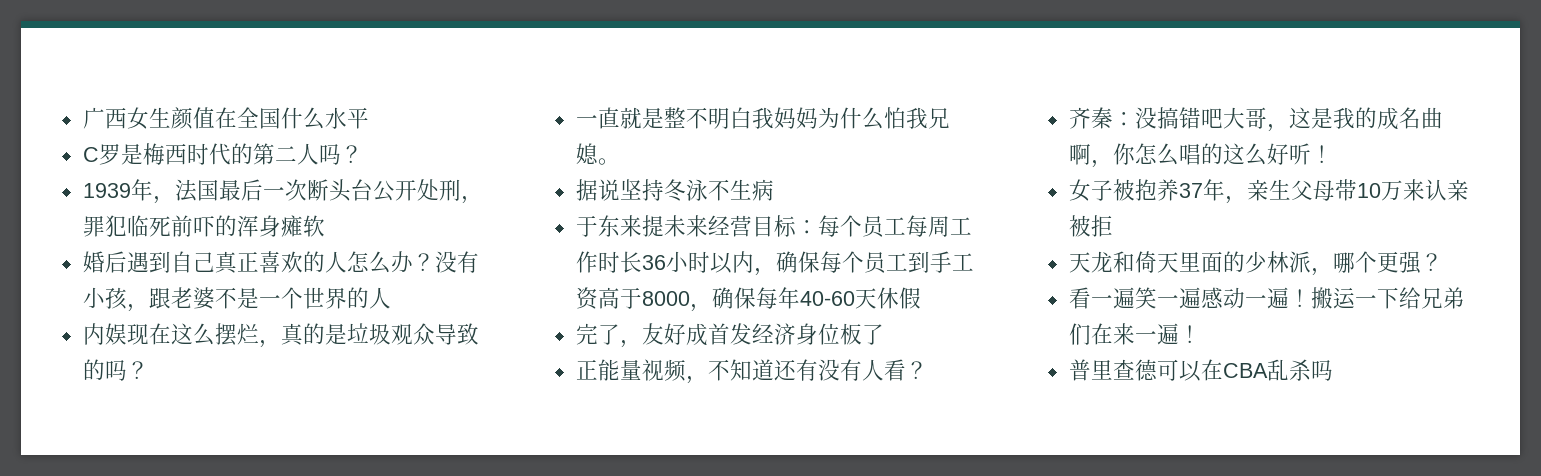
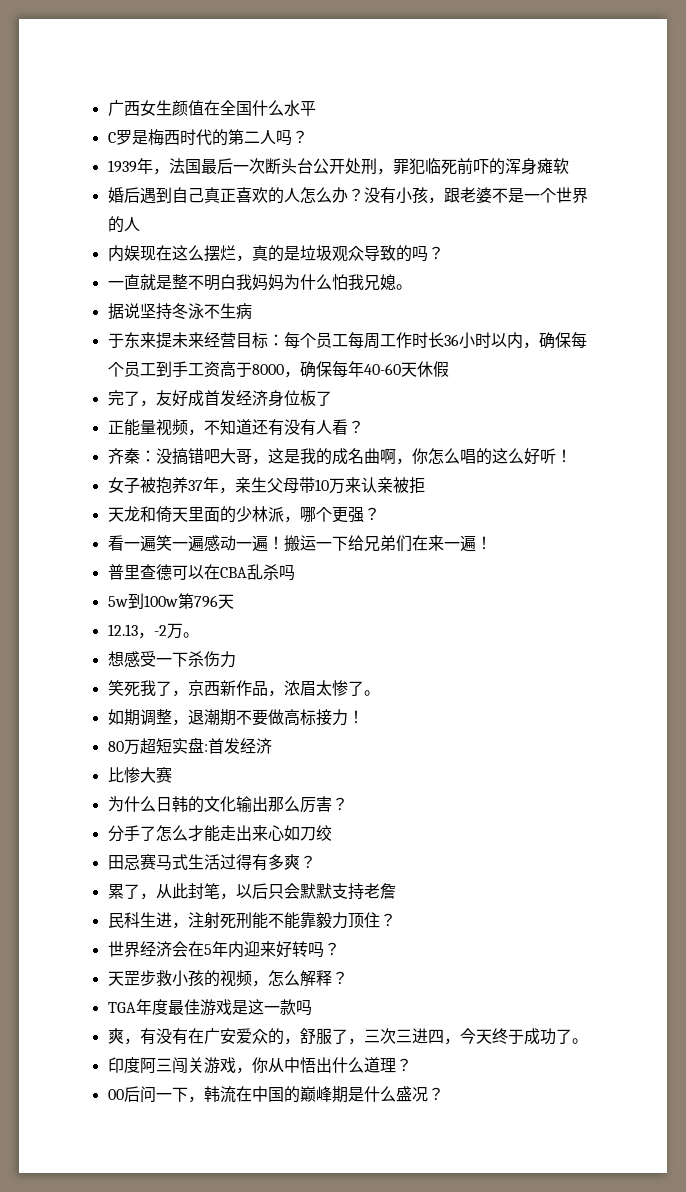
(1333, 370) none -> [107,593,234,609] [107,623,199,639] [107,651,236,668] [107,680,380,697] [107,709,364,726] [107,737,272,755] [107,766,172,783] [107,796,348,813] [107,825,332,842] [107,853,316,871] [107,883,396,900] [107,912,396,929] [107,941,340,958] [107,970,348,987] [107,999,312,1016] [107,1028,588,1045] [107,1057,412,1074] [107,1086,444,1103] // 5w到100w第796天 // 12.13，-2万。 // 想感受一下杀伤力 // 笑死我了，京西新作品，浓眉太惨了。 // 如期调整，退潮期不要做高标接力！ // 80万超短实盘:首发经济 // 比惨大赛 // 为什么日韩的文化输出那么厉害？ // 分手了怎么才能走出来心如刀绞 // 田忌赛马式生活过得有多爽？ // 累了，从此封笔，以后只会默默支持老詹 // 民科生进，注射死刑能不能靠毅力顶住？ // 世界经济会在5年内迎来好转吗？ // 天罡步救小孩的视频，怎么解释？ // TGA年度最佳游戏是这一款吗 // 爽，有没有在广安爱众的，舒服了，三次三进四，今天终于成功了。 // 印度阿三闯关游戏，你从中悟出什么道理？ // 00后问一下，韩流在中国的巅峰期是什么盛况？

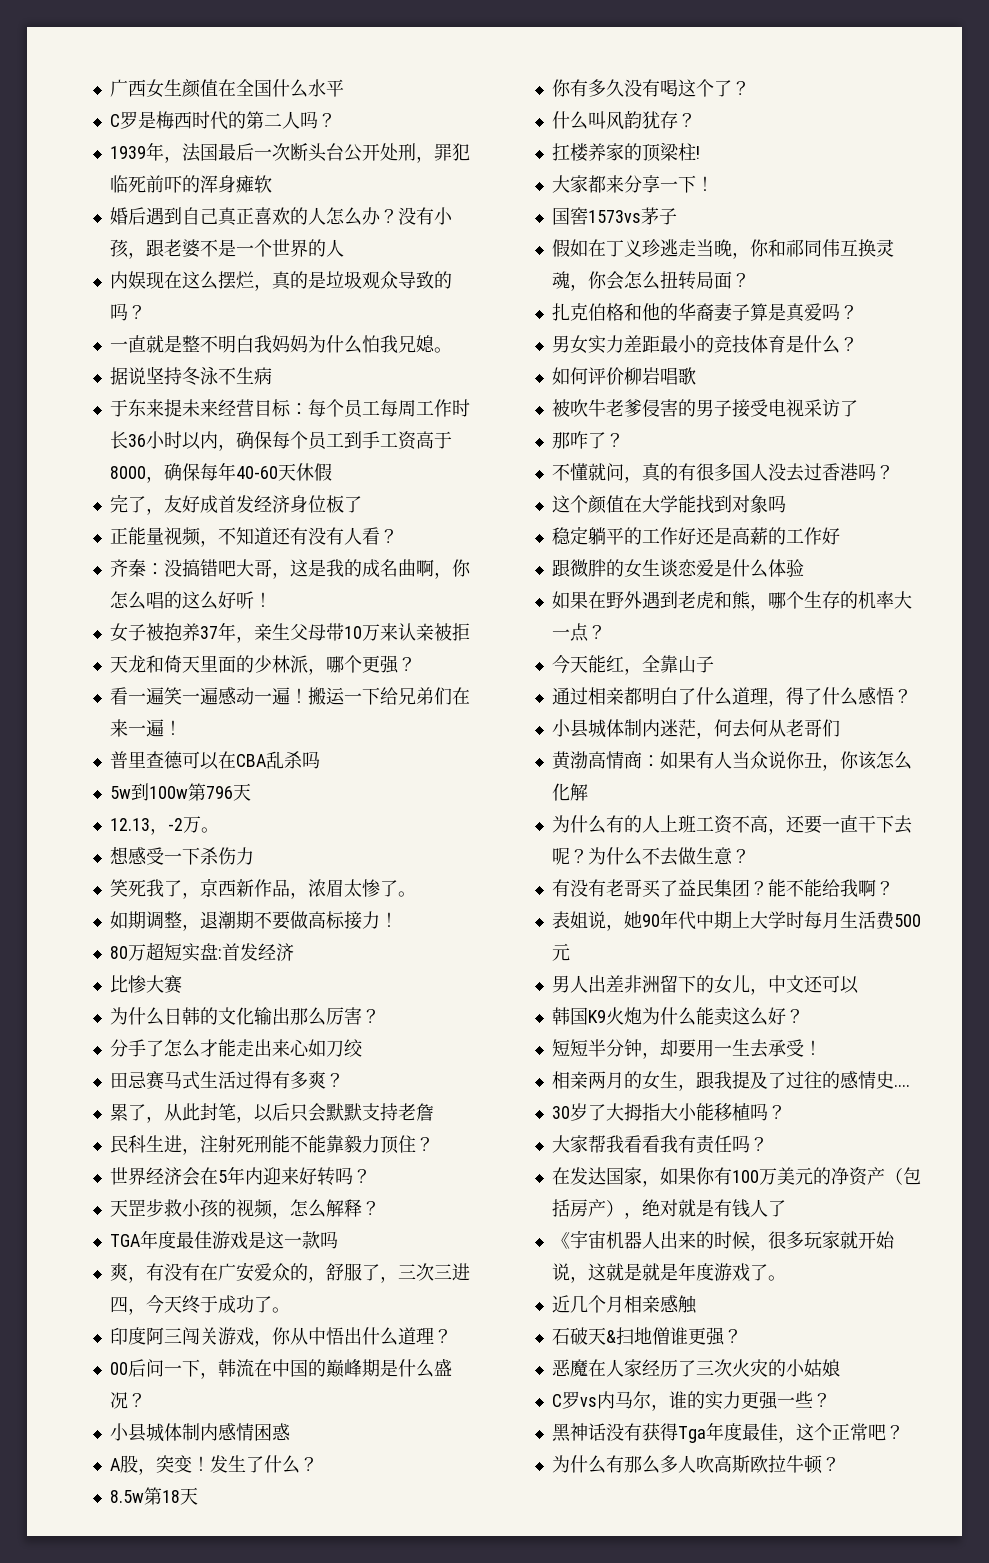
(444, 1094) none -> [109,1423,290,1442] [109,1455,318,1475] [109,1487,198,1505] [551,79,750,97] [551,110,696,130] [551,142,700,162] [551,175,714,193] [551,207,677,225] [551,239,894,259] [551,271,750,291] [551,303,858,322] [551,335,858,354] [551,367,696,385] [551,399,858,418] [551,431,624,449] [551,463,894,483] [551,495,786,514] [551,526,840,545] [551,559,804,578] [551,591,912,611] [551,623,606,642] [551,655,714,675] [551,687,912,707] [551,719,840,739] [551,751,912,771] [551,783,588,801] [551,815,912,835] [551,847,750,866] [551,879,894,898] [551,910,921,931] [551,943,570,961] [551,975,859,995] [551,1007,804,1026] [551,1039,822,1059] [551,1071,910,1091] [551,1103,786,1121] [551,1135,768,1154] [551,1167,921,1187] [551,1199,786,1219] [551,1230,895,1251] [551,1262,786,1283] [551,1295,697,1314] [551,1327,742,1346] [551,1359,840,1377] [551,1391,831,1411] [551,1422,904,1443] [551,1455,840,1474] // 小县城体制内感情困惑 // A股，突变！发生了什么？ // 8.5w第18天 // 你有多久没有喝这个了？ // 什么叫风韵犹存？ // 扛楼养家的顶梁柱! // 大家都来分享一下！ // 国窖1573vs茅子 // 假如在丁义珍逃走当晚，你和祁同伟互换灵魂，你会怎么扭转局面？ // 扎克伯格和他的华裔妻子算是真爱吗？ // 男女实力差距最小的竞技体育是什么？ // 如何评价柳岩唱歌 // 被吹牛老爹侵害的男子接受电视采访了 // 那咋了？ // 不懂就问，真的有很多国人没去过香港吗？ // 这个颜值在大学能找到对象吗 // 稳定躺平的工作好还是高薪的工作好 // 跟微胖的女生谈恋爱是什么体验 // 如果在野外遇到老虎和熊，哪个生存的机率大一点？ // 今天能红，全靠山子 // 通过相亲都明白了什么道理，得了什么感悟？ // 小县城体制内迷茫，何去何从老哥们 // 黄渤高情商：如果有人当众说你丑，你该怎么化解 // 为什么有的人上班工资不高，还要一直干下去呢？为什么不去做生意？ // 有没有老哥买了益民集团？能不能给我啊？ // 表姐说，她90年代中期上大学时每月生活费500元 // 男人出差非洲留下的女儿，中文还可以 // 韩国K9火炮为什么能卖这么好？ // 短短半分钟，却要用一生去承受！ // 相亲两月的女生，跟我提及了过往的感情史.... // 30岁了大拇指大小能移植吗？ // 大家帮我看看我有责任吗？ // 在发达国家，如果你有100万美元的净资产（包括房产），绝对就是有钱人了 // 《宇宙机器人出来的时候，很多玩家就开始说，这就是就是年度游戏了。 // 近几个月相亲感触 // 石破天&扫地僧谁更强？ // 恶魔在人家经历了三次火灾的小姑娘 // C罗vs内马尔，谁的实力更强一些？ // 黑神话没有获得Tga年度最佳，这个正常吧？ // 为什么有那么多人吹高斯欧拉牛顿？

